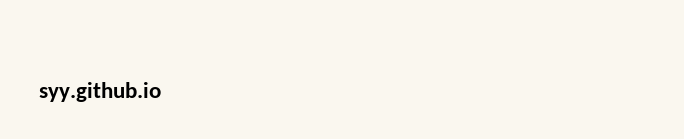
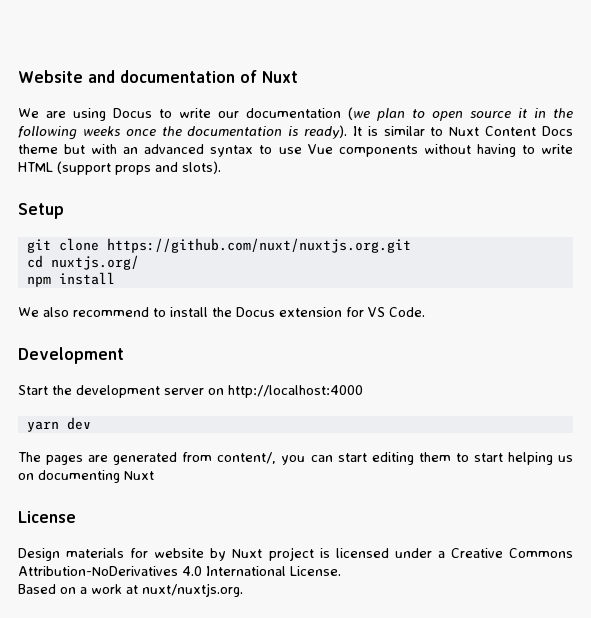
[39,82,161,102] syy.github.io -> [18,70,298,83] [18,107,573,121] [18,125,574,140] [18,144,574,157] [18,161,221,175] [18,203,64,219] [26,238,411,253] [26,255,139,270] [26,272,115,287] [18,307,425,317] [18,347,124,364] [18,385,363,398] [26,417,91,432] [18,452,573,465] [18,470,154,483] [18,511,76,523] [18,547,573,561] [18,566,341,576] [18,583,243,597] Website and documentation of Nuxt // We are using Docus to write our documentation (we plan to open source it in the following weeks once the documentation is ready). It is similar to Nuxt Content Docs theme but with an advanced syntax to use Vue components without having to write HTML (support props and slots). // Setup // git clone https://github.com/nuxt/nuxtjs.org.git // cd nuxtjs.org/ // npm install // We also recommend to install the Docus extension for VS Code. // Development // Start the development server on http://localhost:4000 // yarn dev // The pages are generated from content/, you can start editing them to start helping us on documenting Nuxt // License // Design materials for website by Nuxt project is licensed under a Creative Commons Attribution-NoDerivatives 4.0 International License. // Based on a work at nuxt/nuxtjs.org.

